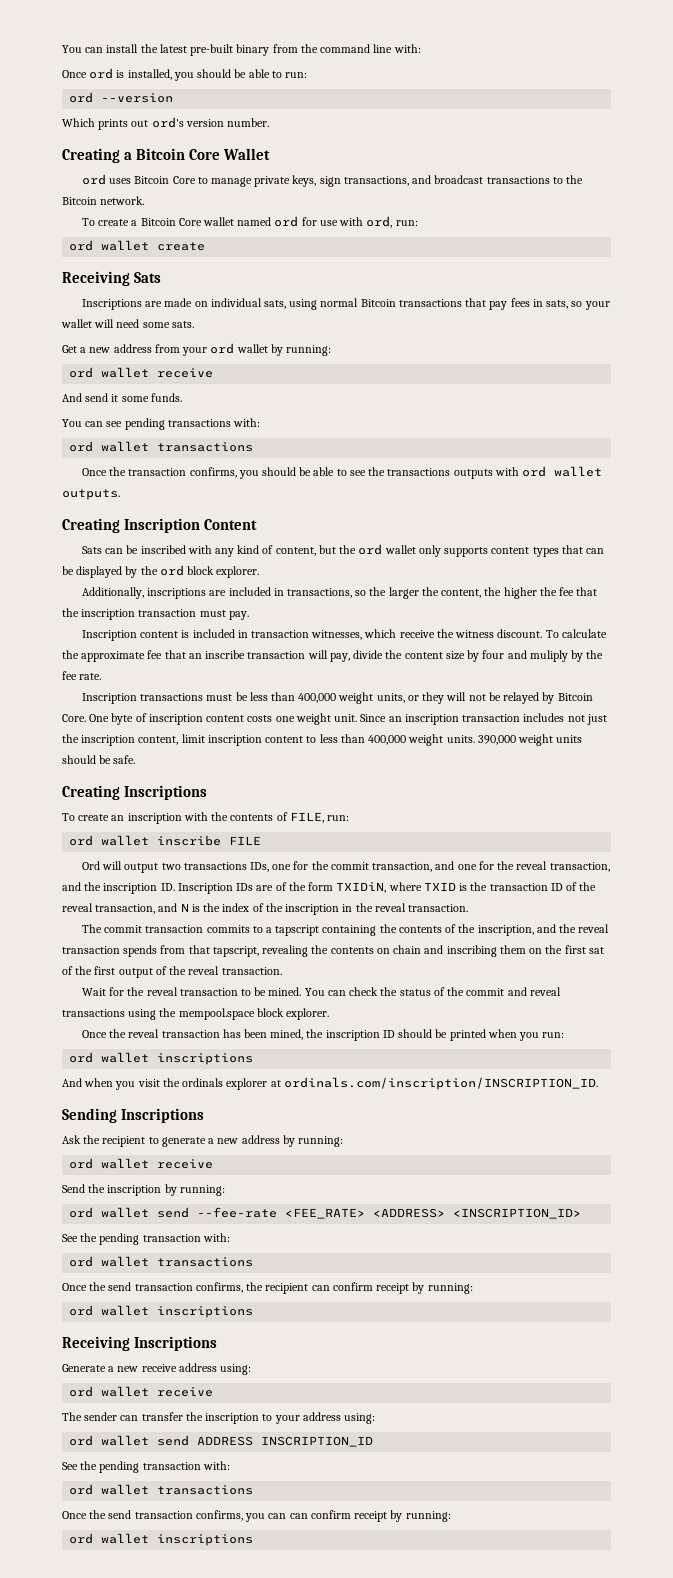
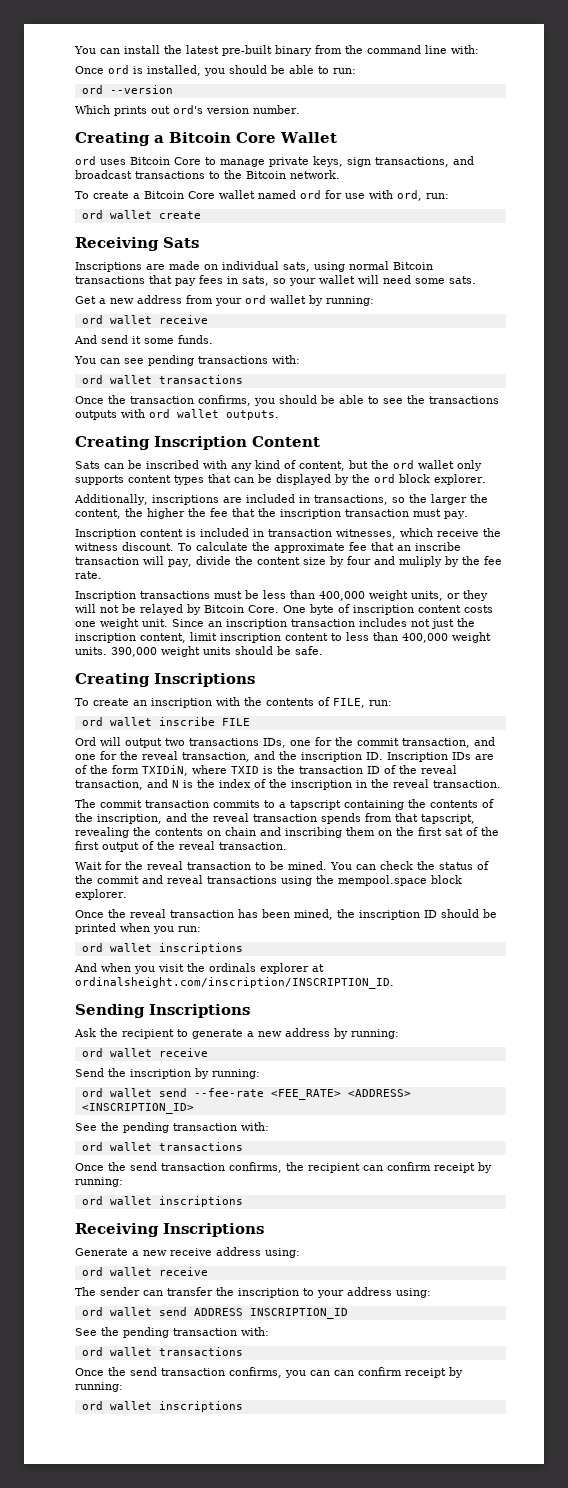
[283,1077,598,1090] ordinals.com/inscription/INSCRIPTION_ID. -> [75,977,394,989] ordinalsheight.com/inscription/INSCRIPTION_ID.

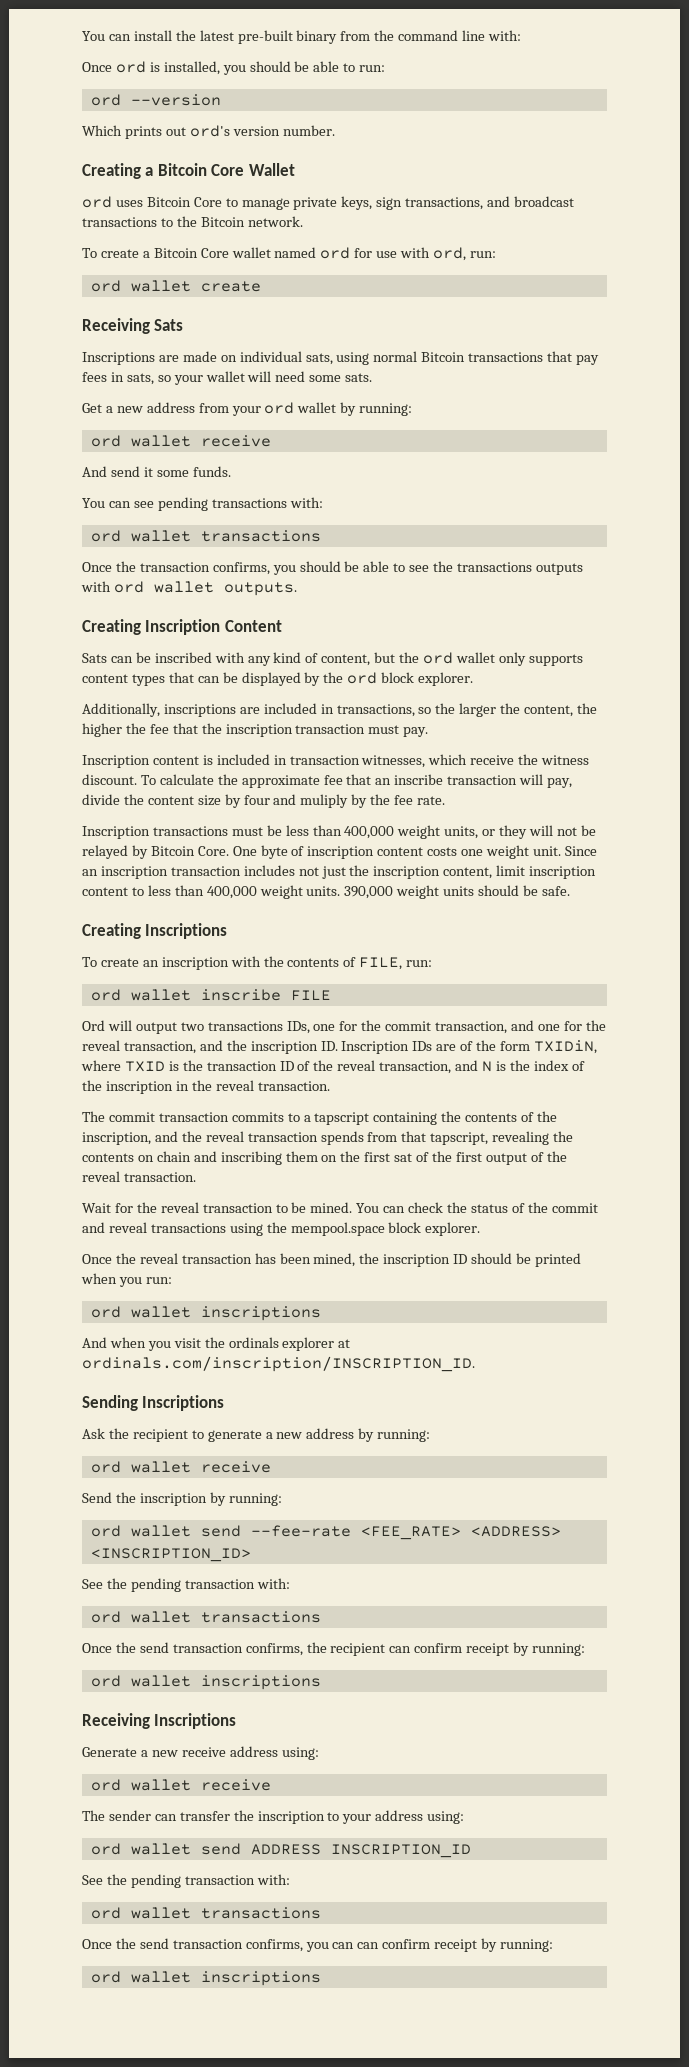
[75,977,394,989] ordinalsheight.com/inscription/INSCRIPTION_ID. -> [82,1356,475,1372] ordinals.com/inscription/INSCRIPTION_ID.

